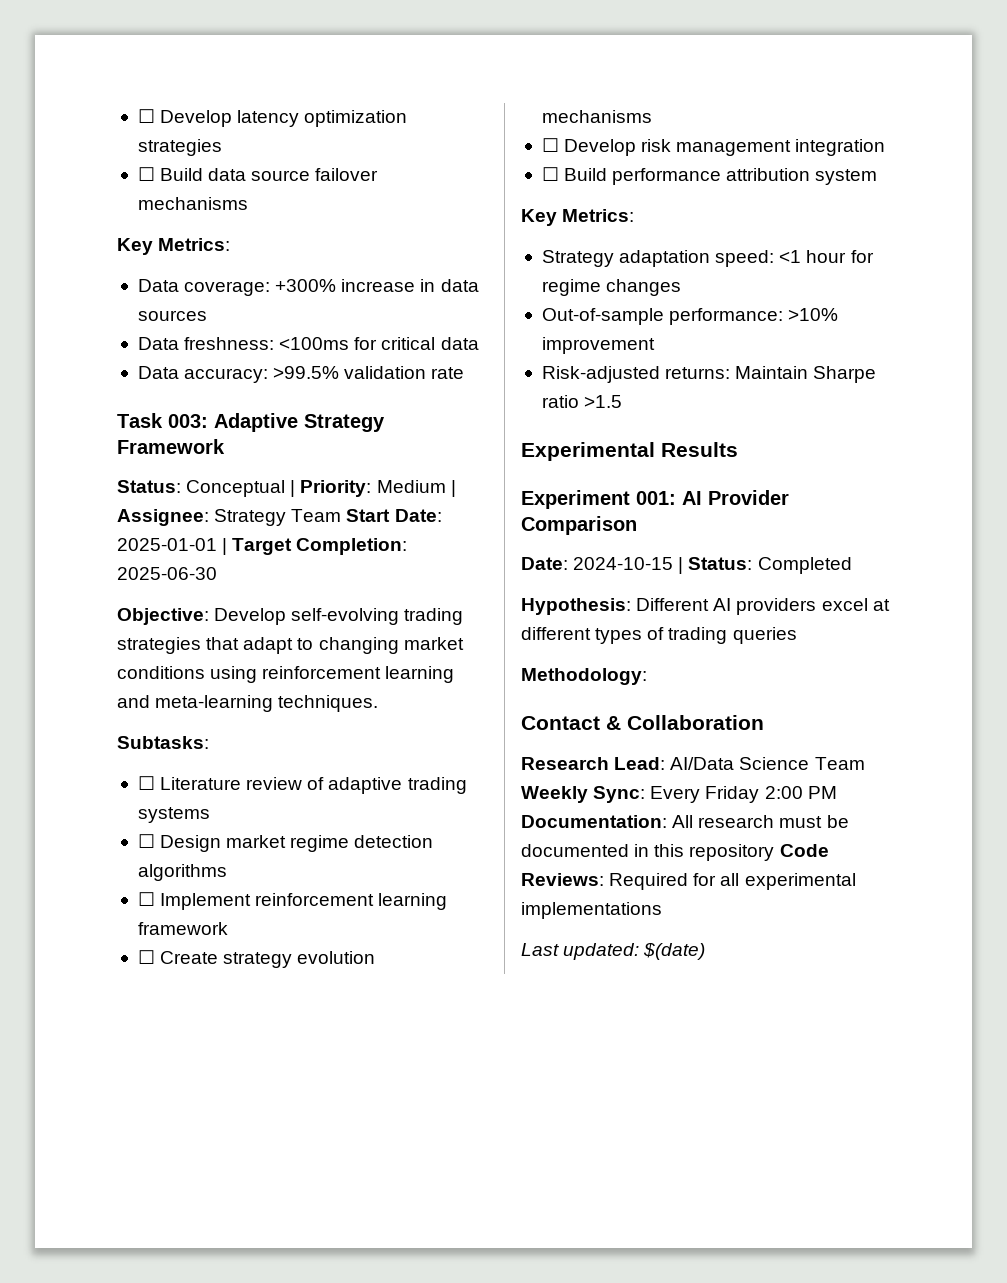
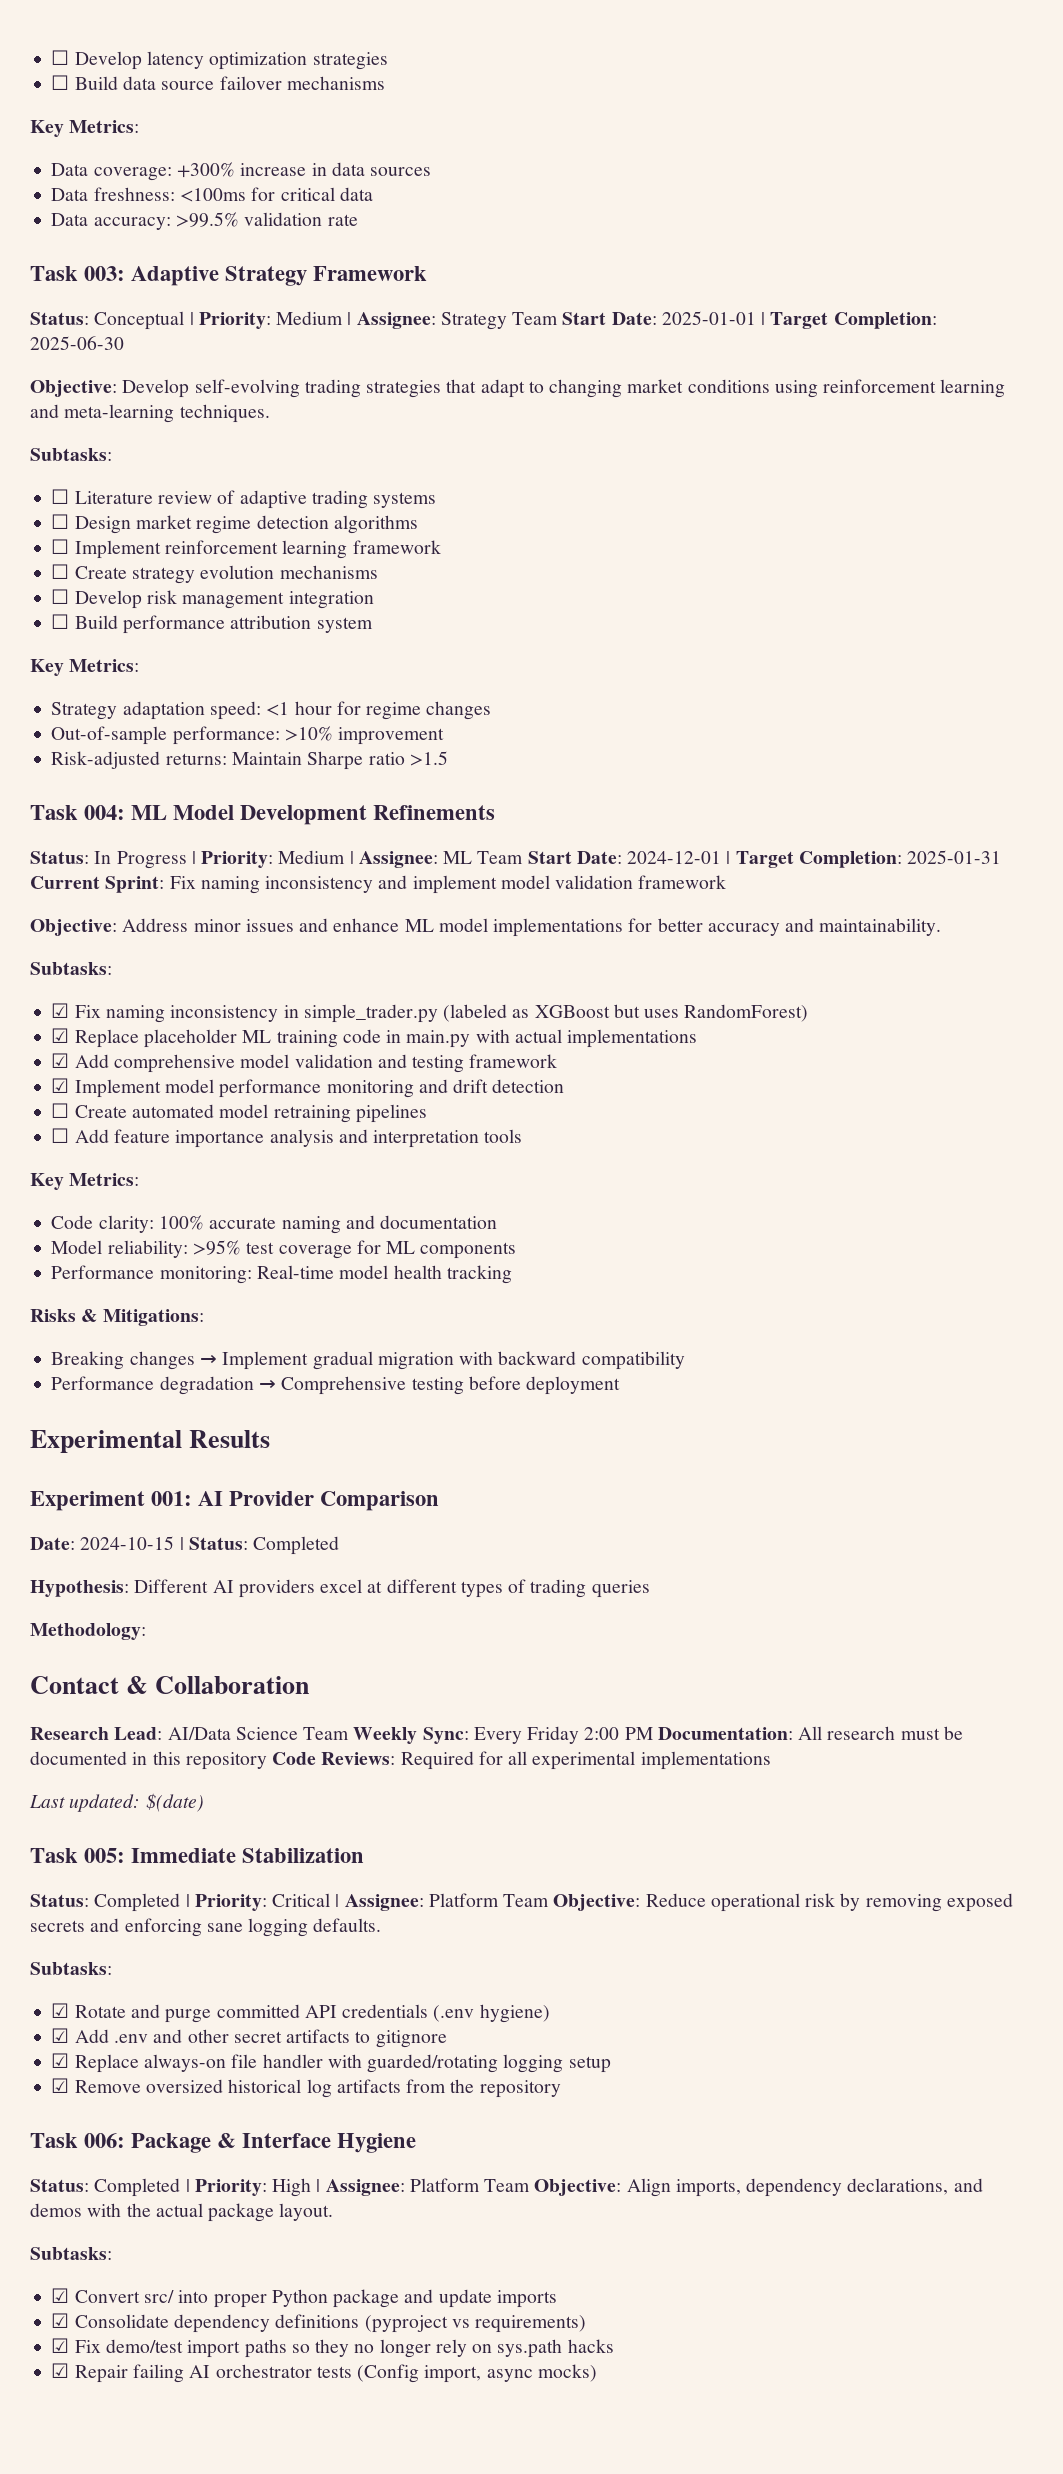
(623, 401) none -> [30,805,496,825] [30,850,1002,869] [30,875,727,894] [30,918,942,937] [30,962,112,975] [51,1003,809,1023] [51,1028,698,1048] [51,1053,558,1073] [51,1078,565,1098] [51,1103,427,1123] [51,1128,523,1148] [30,1173,140,1190] [51,1215,498,1234] [51,1240,517,1259] [51,1265,512,1284] [30,1309,204,1326] [51,1351,685,1370] [51,1376,621,1395] // Task 004: ML Model Development Refinements // Status: In Progress | Priority: Medium | Assignee: ML Team Start Date: 2024-12-01 | Target Completion: 2025-01-31 Current Sprint: Fix naming inconsistency and implement model validation framework // Objective: Address minor issues and enhance ML model implementations for better accuracy and maintainability. // Subtasks: // ☑ Fix naming inconsistency in simple_trader.py (labeled as XGBoost but uses RandomForest) // ☑ Replace placeholder ML training code in main.py with actual implementations // ☑ Add comprehensive model validation and testing framework // ☑ Implement model performance monitoring and drift detection // ☐ Create automated model retraining pipelines // ☐ Add feature importance analysis and interpretation tools // Key Metrics: // Code clarity: 100% accurate naming and documentation // Model reliability: >95% test coverage for ML components // Performance monitoring: Real-time model health tracking // Risks & Mitigations: // Breaking changes → Implement gradual migration with backward compatibility // Performance degradation → Comprehensive testing before deployment
(706, 951) none -> [30,1848,365,1863] [30,1893,1013,1912] [30,1918,382,1937] [30,1962,112,1975] [51,2003,550,2023] [51,2028,447,2048] [51,2053,611,2073] [51,2078,561,2098] [30,2133,417,2153] [30,2178,983,2197] [30,2203,334,2222] [30,2247,112,2260] [51,2288,557,2308] [51,2313,587,2333] [51,2338,614,2358] [51,2363,597,2383] // Task 005: Immediate Stabilization // Status: Completed | Priority: Critical | Assignee: Platform Team Objective: Reduce operational risk by removing exposed secrets and enforcing sane logging defaults. // Subtasks: // ☑ Rotate and purge committed API credentials (.env hygiene) // ☑ Add .env and other secret artifacts to gitignore // ☑ Replace always-on file handler with guarded/rotating logging setup // ☑ Remove oversized historical log artifacts from the repository // Task 006: Package & Interface Hygiene // Status: Completed | Priority: High | Assignee: Platform Team Objective: Align imports, dependency declarations, and demos with the actual package layout. // Subtasks: // ☑ Convert src/ into proper Python package and update imports // ☑ Consolidate dependency definitions (pyproject vs requirements) // ☑ Fix demo/test import paths so they no longer rely on sys.path hacks // ☑ Repair failing AI orchestrator tests (Config import, async mocks)

